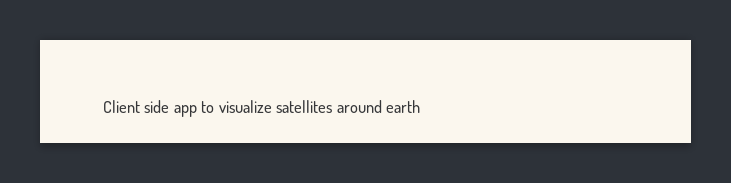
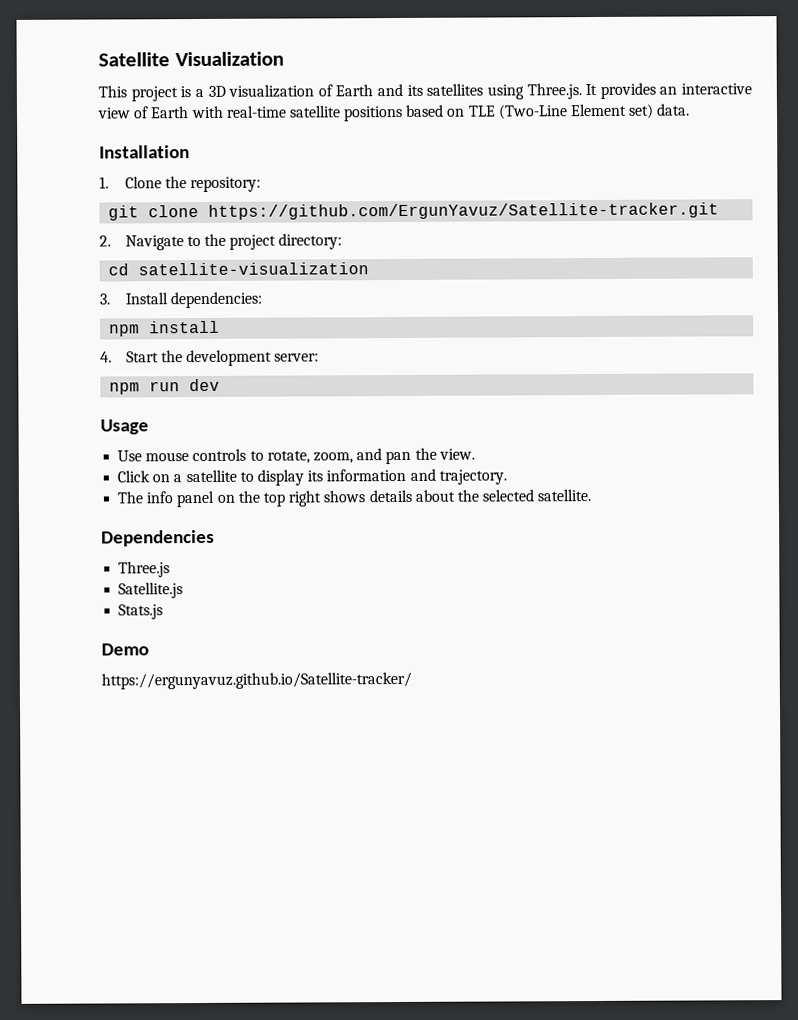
[103,100,421,117] Client side app to visualize satellites around earth -> [98,51,284,67] [98,82,752,102] [97,103,691,122] [99,145,190,159] [99,176,261,193] [108,202,720,221] [99,233,343,251] [108,262,370,276] [99,291,262,309] [109,320,221,337] [100,349,320,367] [109,378,221,395] [100,419,149,435] [117,447,475,465] [117,468,507,486] [117,489,592,508] [101,529,215,547] [118,561,171,578] [118,582,184,599] [118,604,164,620] [101,643,149,656] [101,671,412,690] Satellite Visualization // This project is a 3D visualization of Earth and its satellites using Three.js. It provides an interactive view of Earth with real-time satellite positions based on TLE (Two-Line Element set) data. // Installation // 1. Clone the repository: // git clone https://github.com/ErgunYavuz/Satellite-tracker.git // 2. Navigate to the project directory: // cd satellite-visualization // 3. Install dependencies: // npm install // 4. Start the development server: // npm run dev // Usage // Use mouse controls to rotate, zoom, and pan the view. // Click on a satellite to display its information and trajectory. // The info panel on the top right shows details about the selected satellite. // Dependencies // Three.js // Satellite.js // Stats.js // Demo // https://ergunyavuz.github.io/Satellite-tracker/

